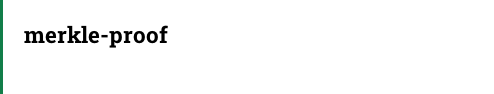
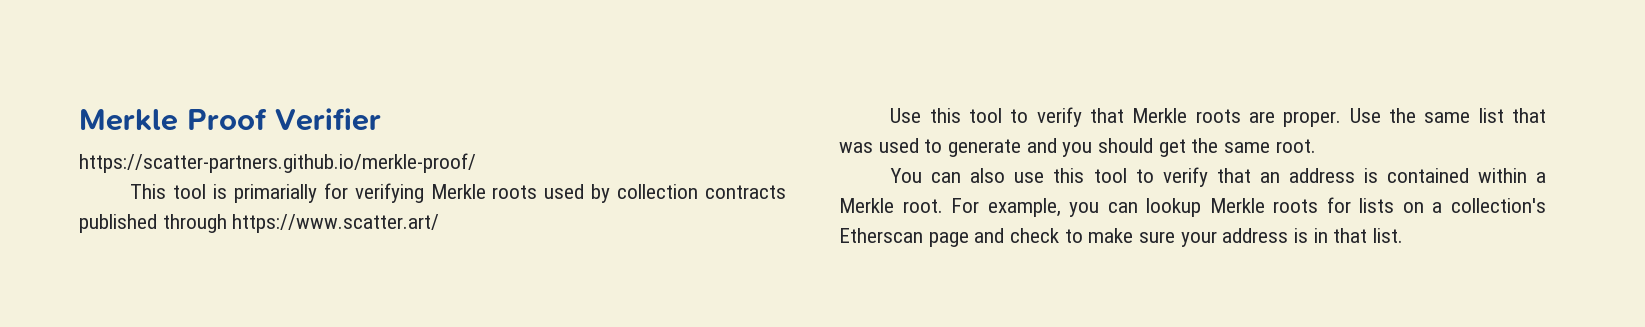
[24,25,168,48] merkle-proof -> [79,108,381,131] [79,153,476,173] [130,183,786,203] [79,214,440,233] [890,107,1546,127] [839,138,1316,157] [890,167,1546,187] [839,197,1546,217] [839,228,1404,247] Merkle Proof Verifier // https://scatter-partners.github.io/merkle-proof/ // This tool is primarially for verifying Merkle roots used by collection contracts published through https://www.scatter.art/ // Use this tool to verify that Merkle roots are proper. Use the same list that was used to generate and you should get the same root. // You can also use this tool to verify that an address is contained within a Merkle root. For example, you can lookup Merkle roots for lists on a collection's Etherscan page and check to make sure your address is in that list.

